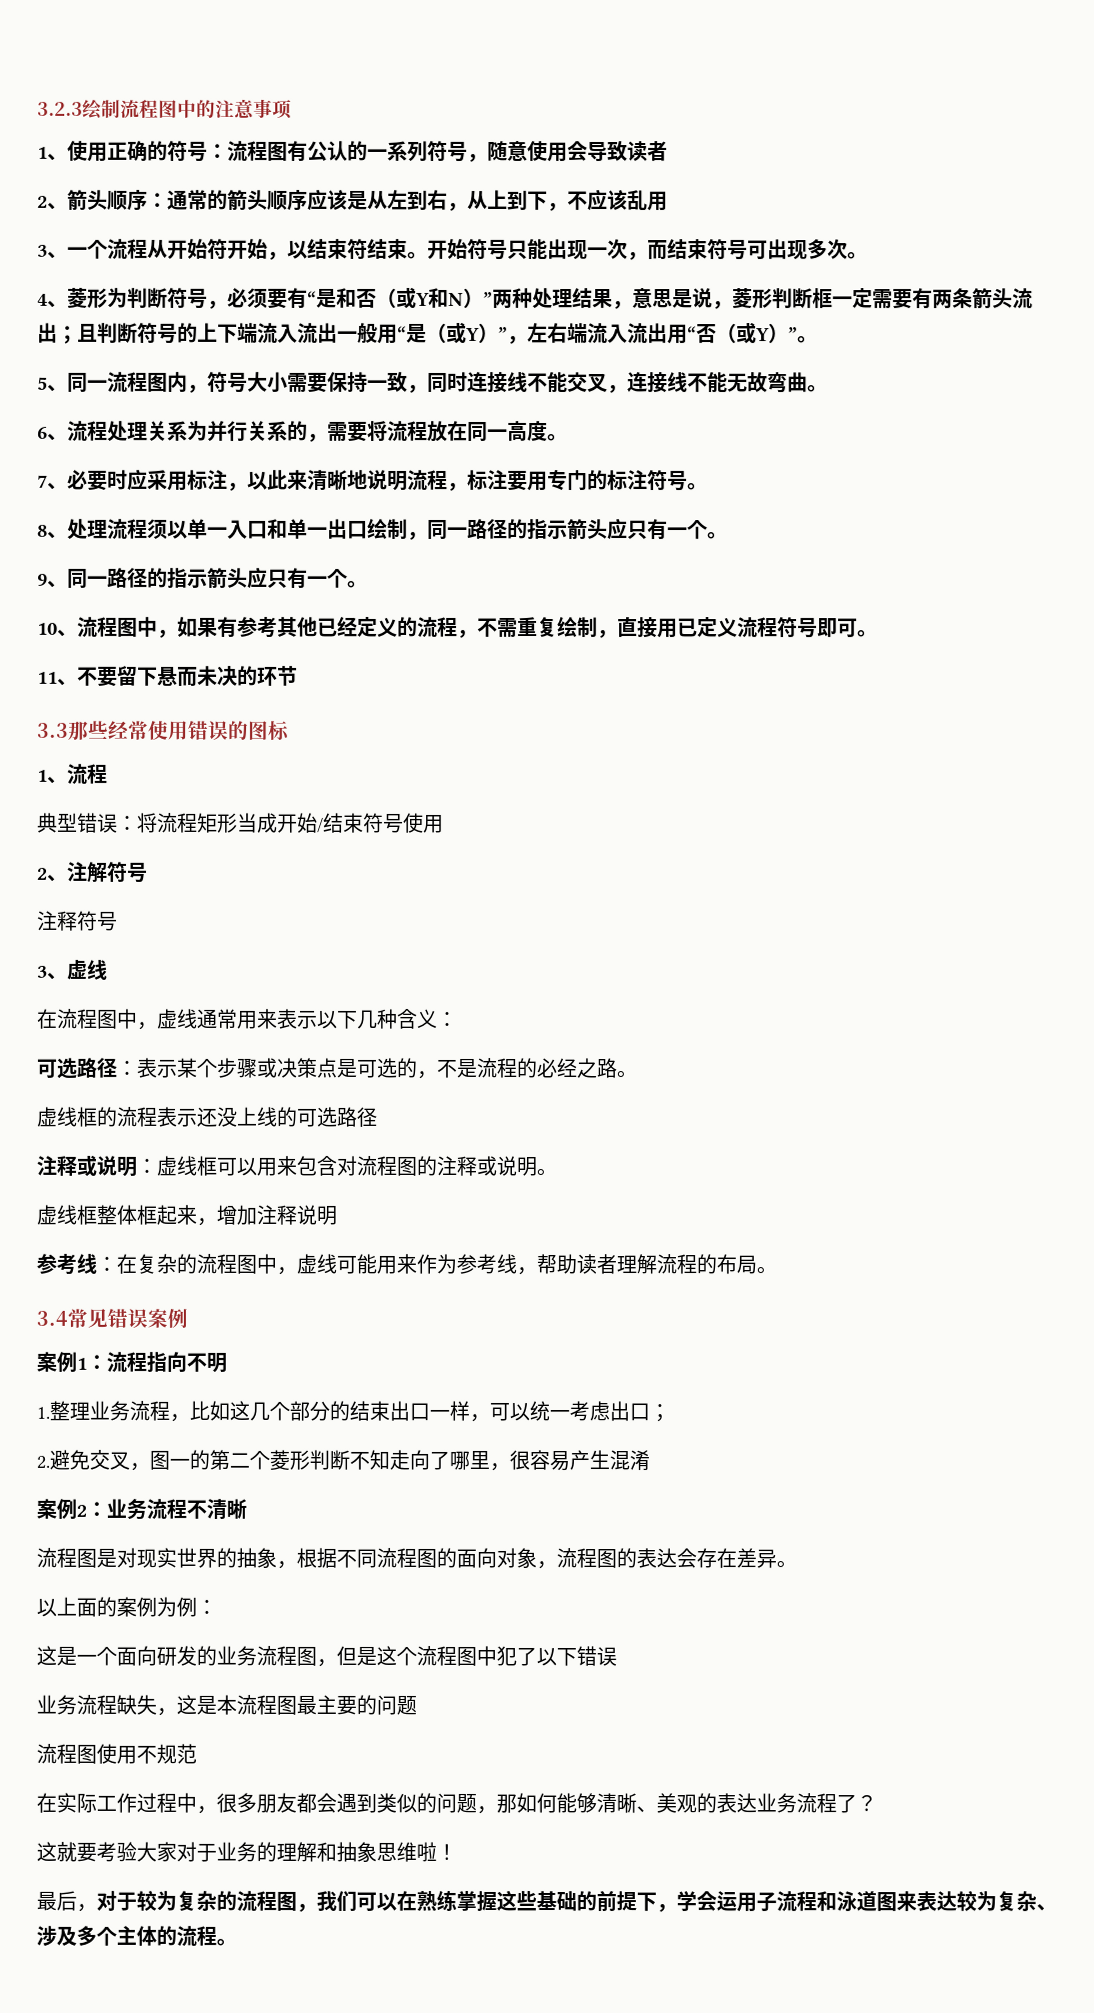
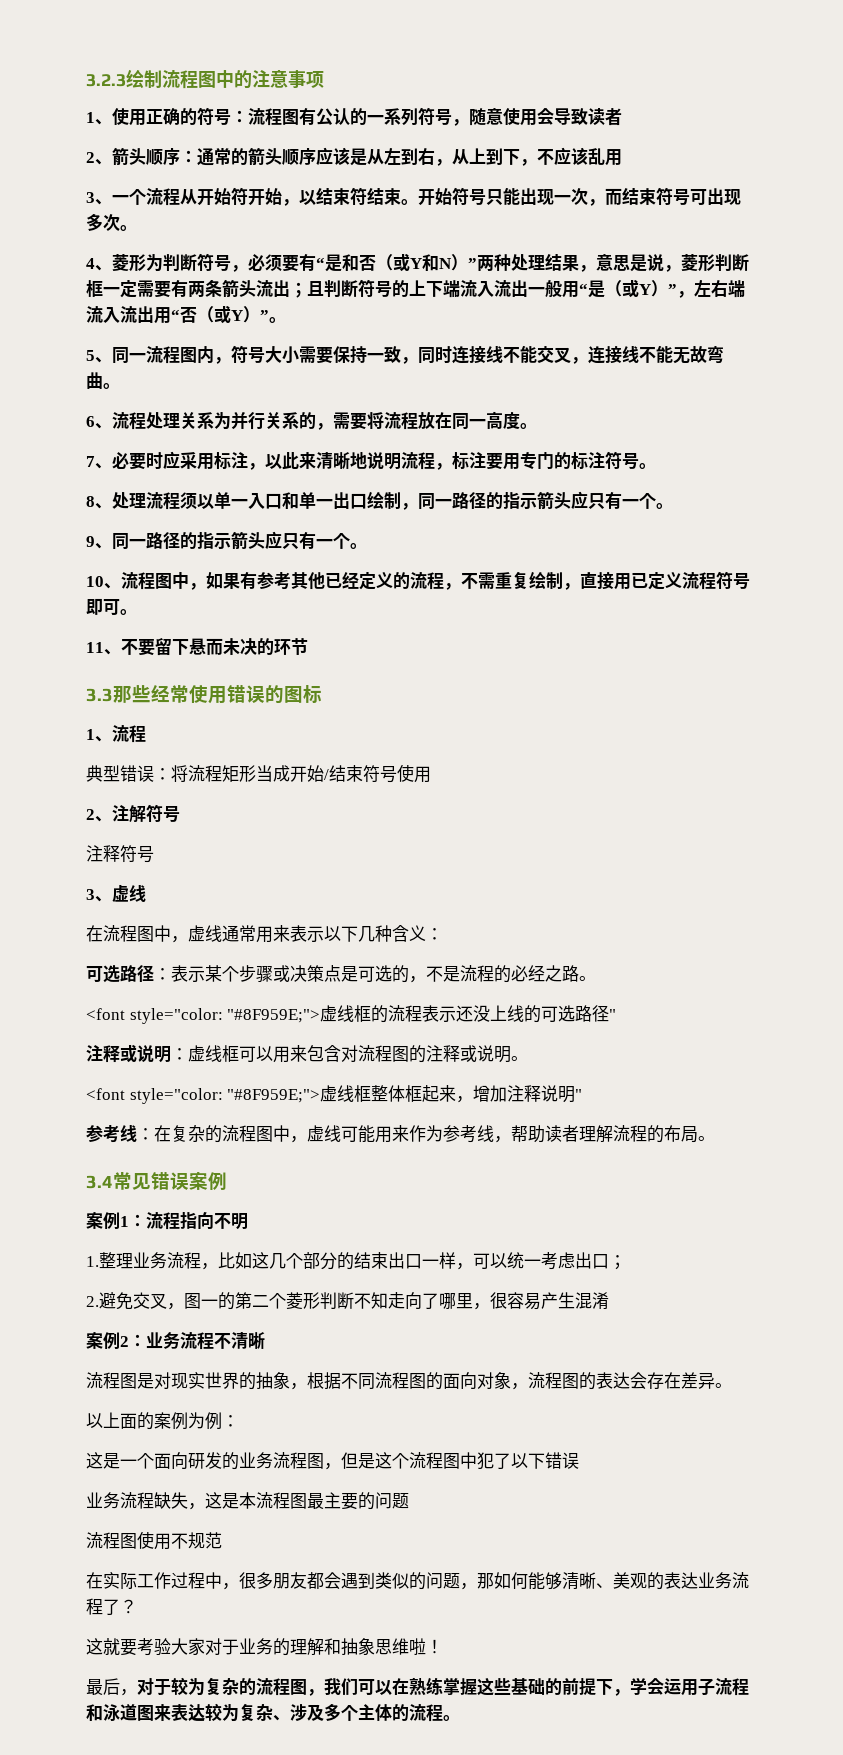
(637, 1074) none -> [86,1008,321,1024] <font style="color: "#8F959E;">
(377, 1116) none -> [609,1009,617,1020] "
(557, 1172) none -> [86,1088,321,1104] <font style="color: "#8F959E;">
(337, 1215) none -> [575,1089,583,1100] "

